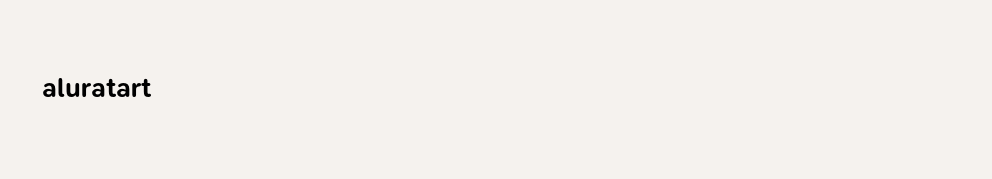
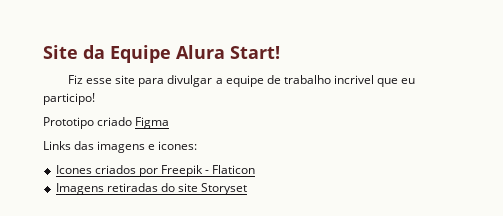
[42,78,152,97] aluratart -> [43,45,280,63] [68,75,416,87] [43,93,95,105] [43,117,170,129] [43,141,198,153] [55,165,256,177] [55,183,248,195] Site da Equipe Alura Start! // Fiz esse site para divulgar a equipe de trabalho incrivel que eu participo! // Prototipo criado Figma // Links das imagens e icones: // Icones criados por Freepik - Flaticon // Imagens retiradas do site Storyset

